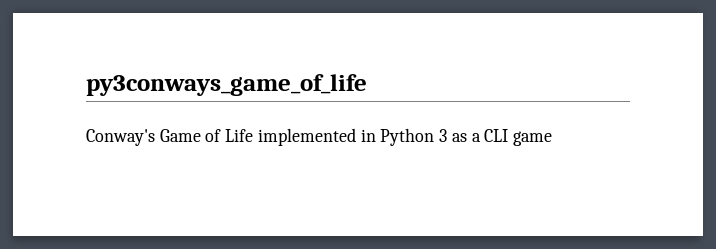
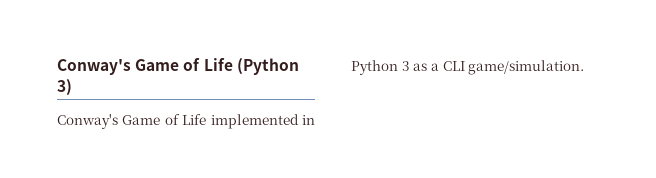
[86,74,367,96] py3conways_game_of_life -> [57,58,299,75] [57,79,72,96] Conway's Game of Life (Python 3)
[512,131,552,146] game -> [468,60,585,75] game/simulation.

